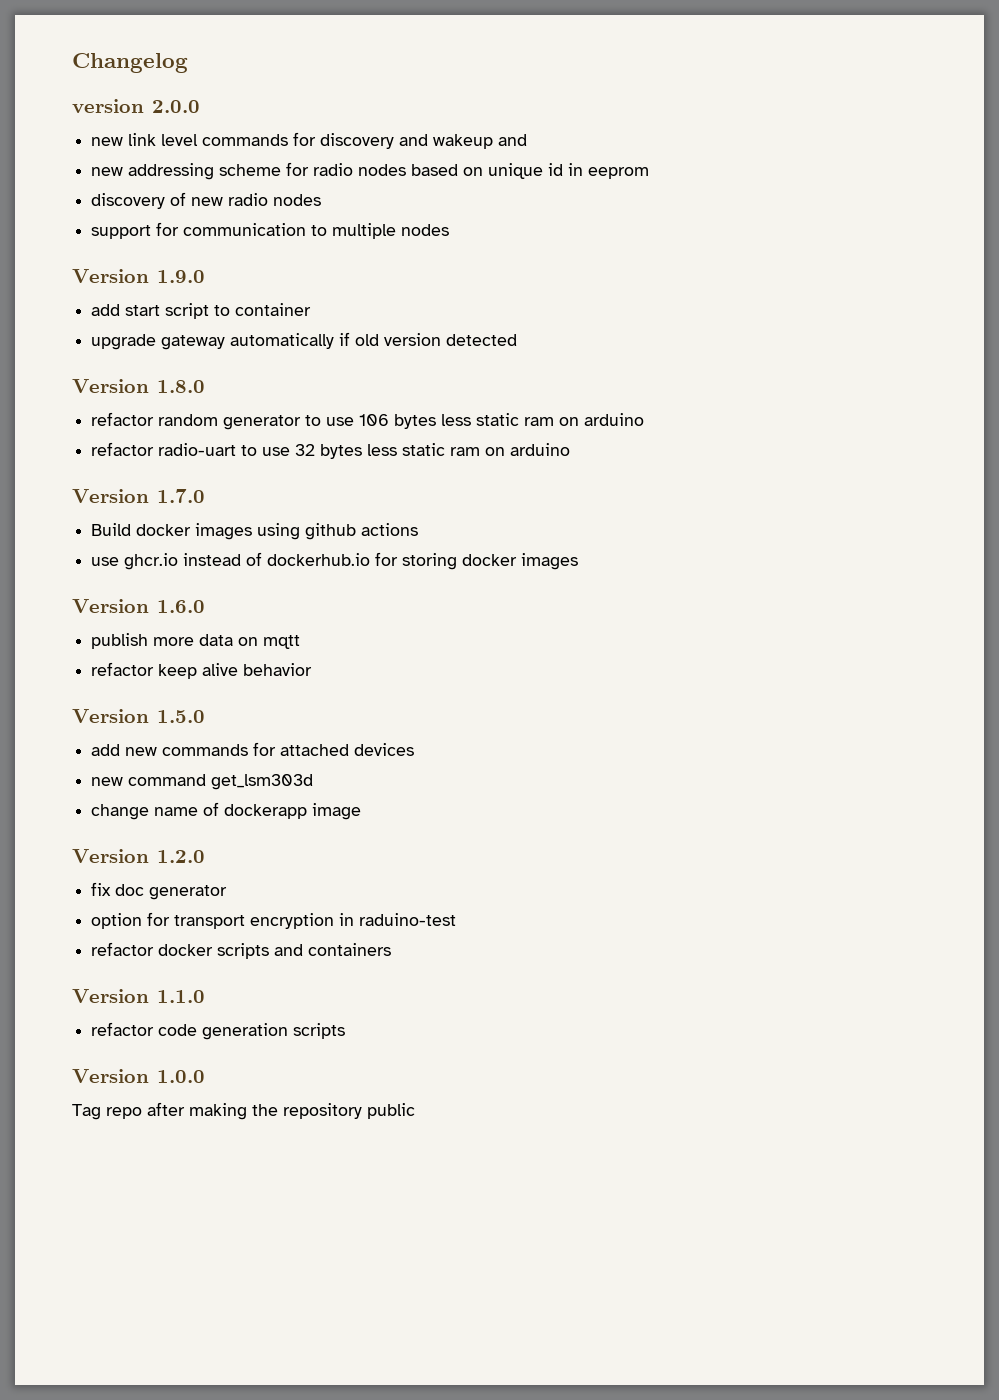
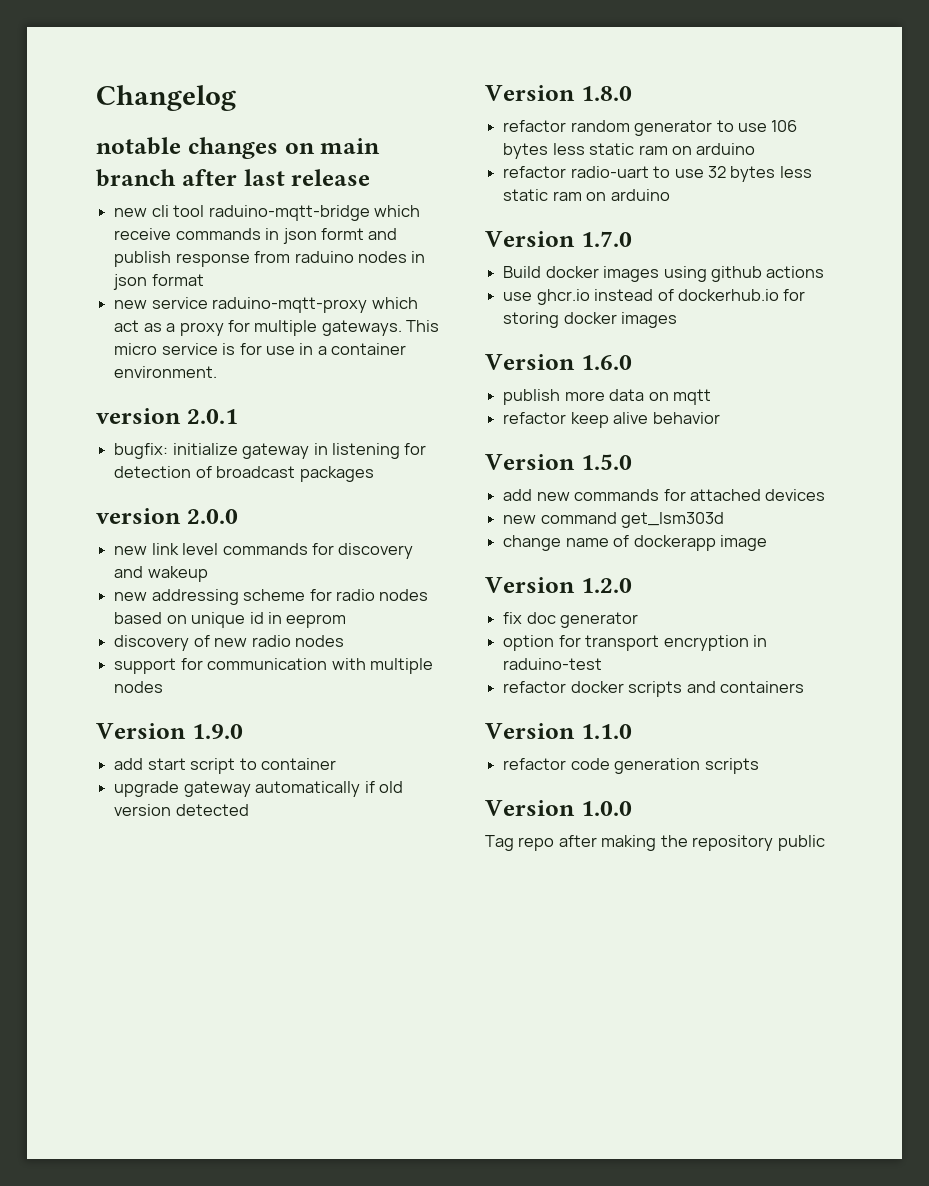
(188, 63) none -> [96,137,381,159] [96,169,371,187] [114,205,420,221] [114,228,398,244] [114,251,426,267] [113,274,204,290] [114,297,418,313] [114,320,440,336] [114,343,407,355] [114,366,218,378] [96,408,238,424] [114,443,427,459] [114,466,374,482] // notable changes on main branch after last release // new cli tool raduino-mqtt-bridge which receive commands in json formt and publish response from raduino nodes in json format // new service raduino-mqtt-proxy which act as a proxy for multiple gateways. This micro service is for use in a container environment. // version 2.0.1 // bugfix: initialize gateway in listening for detection of broadcast packages
[498,134,528,146] and -> (208, 574) none
[311,225,328,236] to -> [331,658,366,670] with

